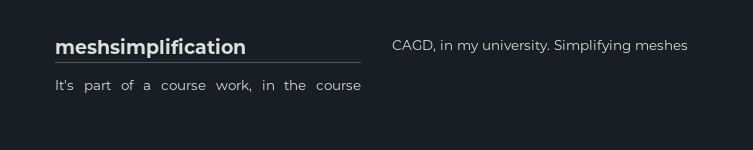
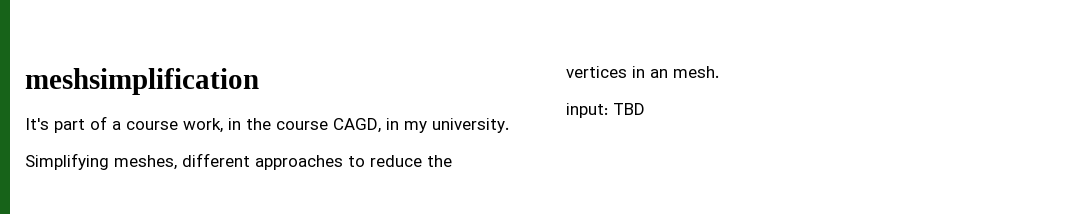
[554,40,688,53] Simplifying meshes -> [25,153,452,170] [566,66,719,78] [566,103,645,118] // Simplifying meshes, different approaches to reduce the vertices in an mesh. // input: TBD

